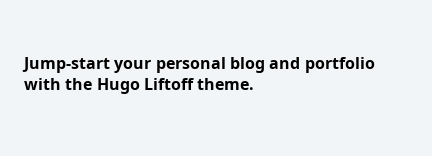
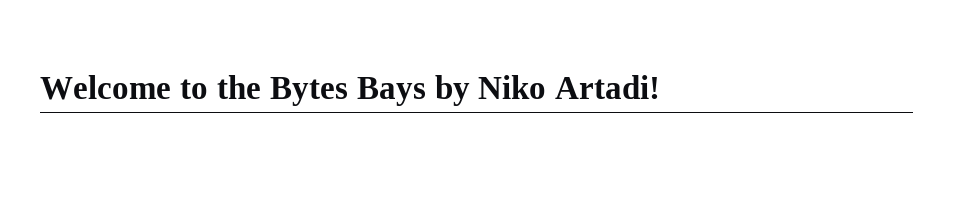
[22,57,375,73] [24,78,255,94] Jump-start your personal blog and portfolio with the Hugo Liftoff theme. -> [40,75,661,106] Welcome to the Bytes Bays by Niko Artadi!

